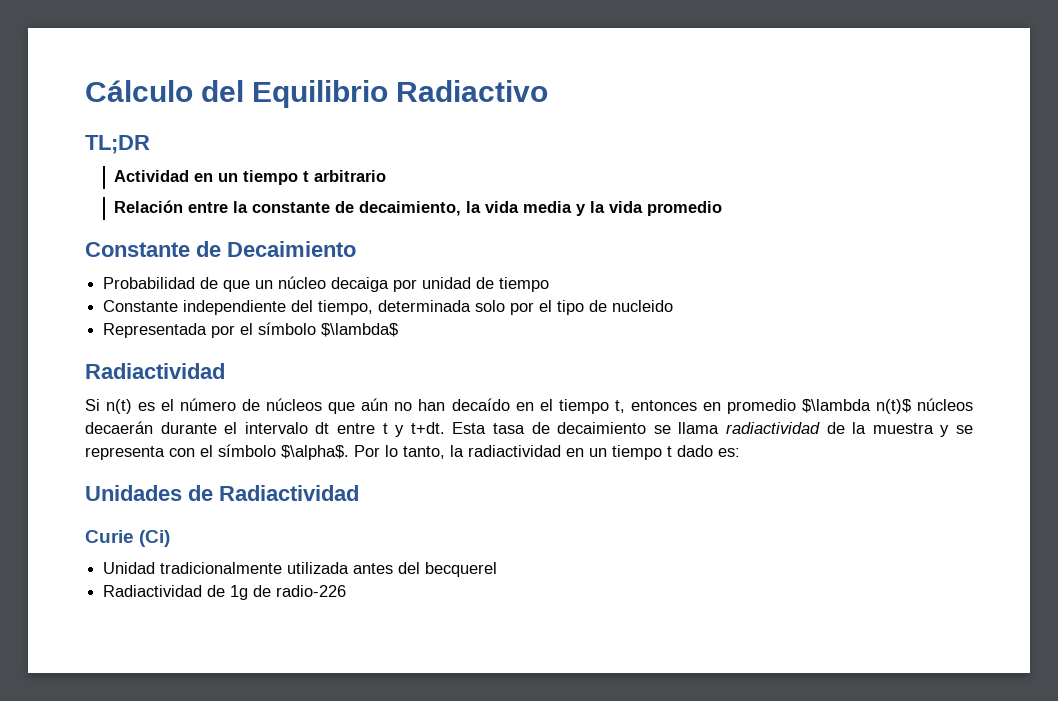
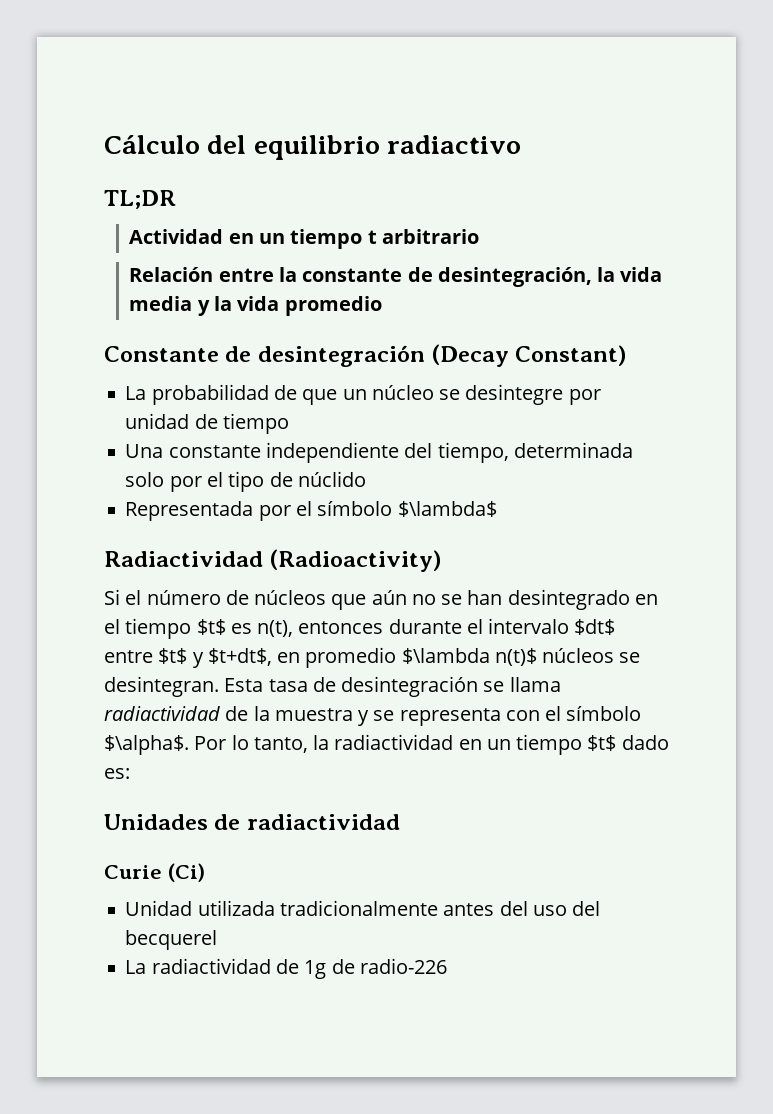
[252,80,549,108] Equilibrio Radiactivo -> [253,135,522,160] equilibrio radiactivo
[359,201,462,216] decaimiento, -> [437,267,592,287] desintegración,
[227,241,356,257] [103,277,196,289] Decaimiento // Probabilidad -> [257,344,627,367] [125,384,269,405] desintegración (Decay Constant) // La probabilidad
[331,277,390,292] decaiga -> [439,384,564,405] se desintegre
[103,300,179,312] Constante -> [125,444,261,458] Una constante
[612,300,674,312] nucleido -> [297,471,366,487] núclido
(225, 371) none -> [269,549,442,572] (Radioactivity)
[106,399,156,414] n(t) es -> (120, 597) none
[418,398,697,414] han decaído en el tiempo t, entonces -> [441,589,658,610] [104,618,616,639] [104,648,272,668] se han desintegrado en el tiempo $t$ es n(t), entonces durante el intervalo $dt$ entre $t$ y $t+dt$,
[85,421,445,437] decaerán durante el intervalo dt entre t y t+dt. -> [619,652,641,663] [104,676,219,697] se desintegran.
[557,422,647,434] decaimiento -> [341,676,479,697] desintegración
[667,446,672,457] t -> [587,735,617,751] $t$
[219,485,359,501] Radiactividad -> [246,814,400,830] radiactividad
[160,562,394,574] tradicionalmente utilizada antes -> [197,900,567,916] utilizada tradicionalmente antes del uso
[103,585,203,597] Radiactividad -> [125,958,271,974] La radiactividad

